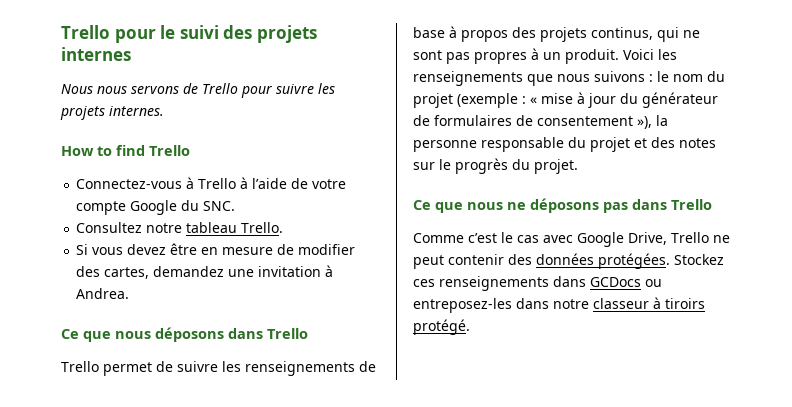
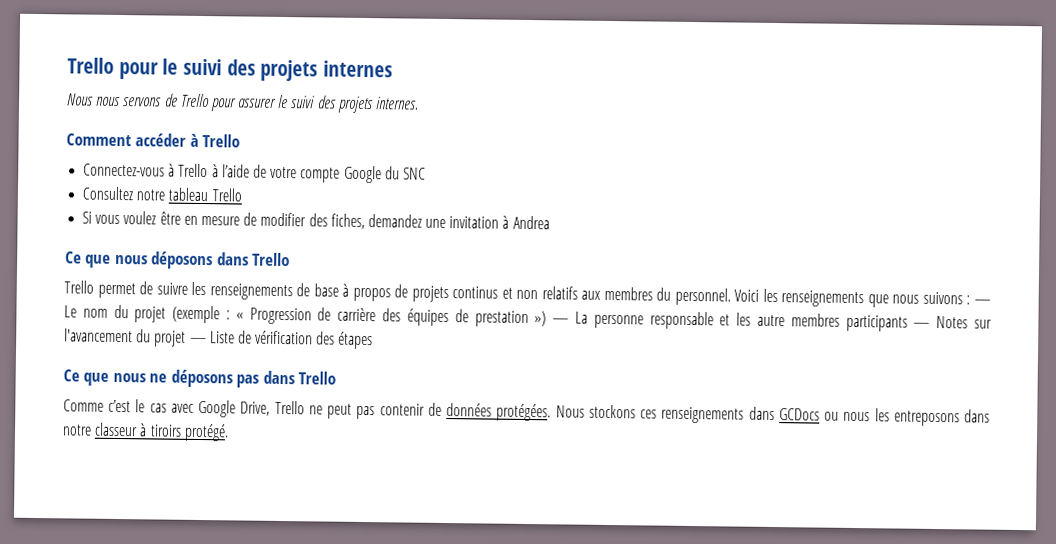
[276,83,335,94] suivre les -> [237,94,337,109] assurer le suivi des
[61,145,145,156] How to find -> [66,133,199,147] Comment accéder à
[203,201,236,211] SNC. -> [402,167,426,180] SNC
[241,222,284,233] Trello. -> [211,188,242,202] Trello
[127,244,167,255] devez -> [123,211,157,225] voulez
[104,267,150,279] cartes, -> [330,213,365,229] fiches,
[76,288,130,299] Andrea. -> [512,215,550,230] Andrea
[512,27,700,42] [413,48,619,64] des projets continus, qui ne sont pas propres à un produit. -> [394,284,731,306] de projets continus et non relatifs aux membres du personnel.
[657,71,669,82] le -> [973,299,991,305] [64,305,77,318] — Le
[541,92,718,108] [413,115,668,129] [413,137,716,152] [413,158,578,174] mise à jour du générateur de formulaires de consentement »), la personne responsable du projet et des notes sur le progrès du projet. -> [249,307,992,332] [64,328,374,350] Progression de carrière des équipes de prestation ») — La personne responsable et les autre membres participants — Notes sur l'avancement du projet — Liste de vérification des étapes
[448,253,724,269] contenir des données protégées. Stockez -> [356,402,636,422] pas contenir de données protégées. Nous stockons
[413,298,512,313] entreposez-les -> [843,408,960,427] nous les entreposons

